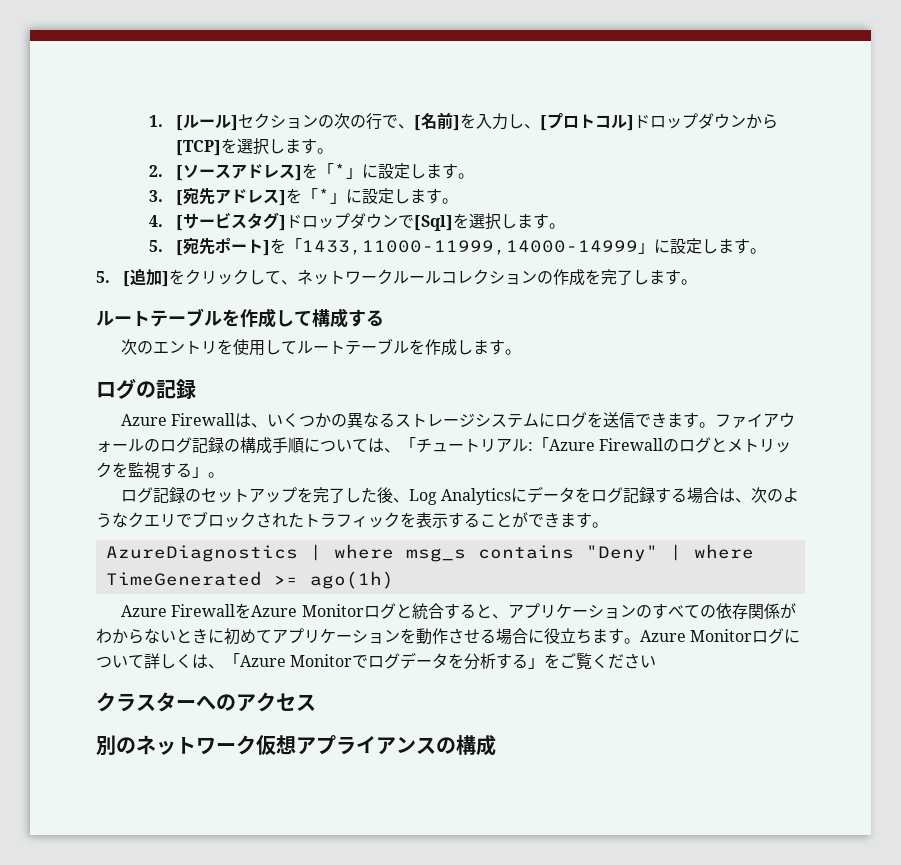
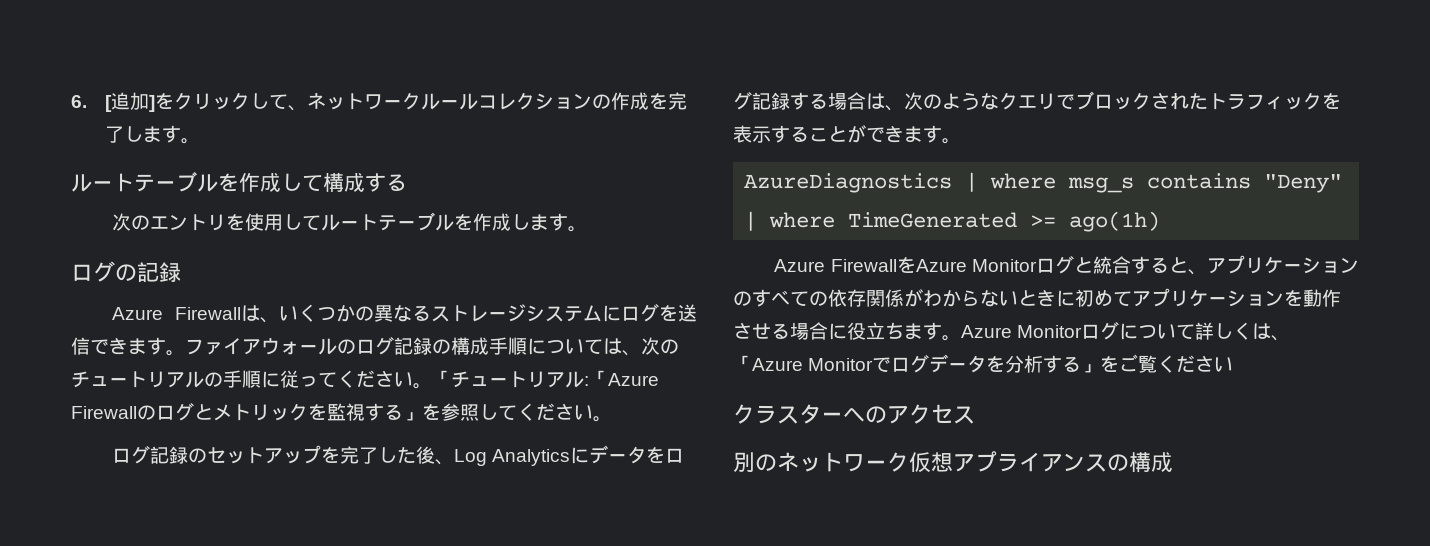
[149,112,778,131] [175,138,333,156] [149,163,474,181] [149,187,458,206] [149,212,565,231] [149,237,766,256] [96,271,110,283] 1. [ルール]セクションの次の行で、[名前]を入力し、[プロトコル]ドロップダウンから[TCP]を選択します。 // 2. [ソースアドレス]を「*」に設定します。 // 3. [宛先アドレス]を「*」に設定します。 // 4. [サービスタグ]ドロップダウンで[Sql]を選択します。 // 5. [宛先ポート]を「1433,11000-11999,14000-14999」に設定します。 // 5. -> [71,95,87,108] 6.
(400, 450) none -> [641,337,679,355] [71,370,432,389] 次のチュートリアルの手順に従ってください。
(208, 472) none -> [422,403,593,421] を参照してください

